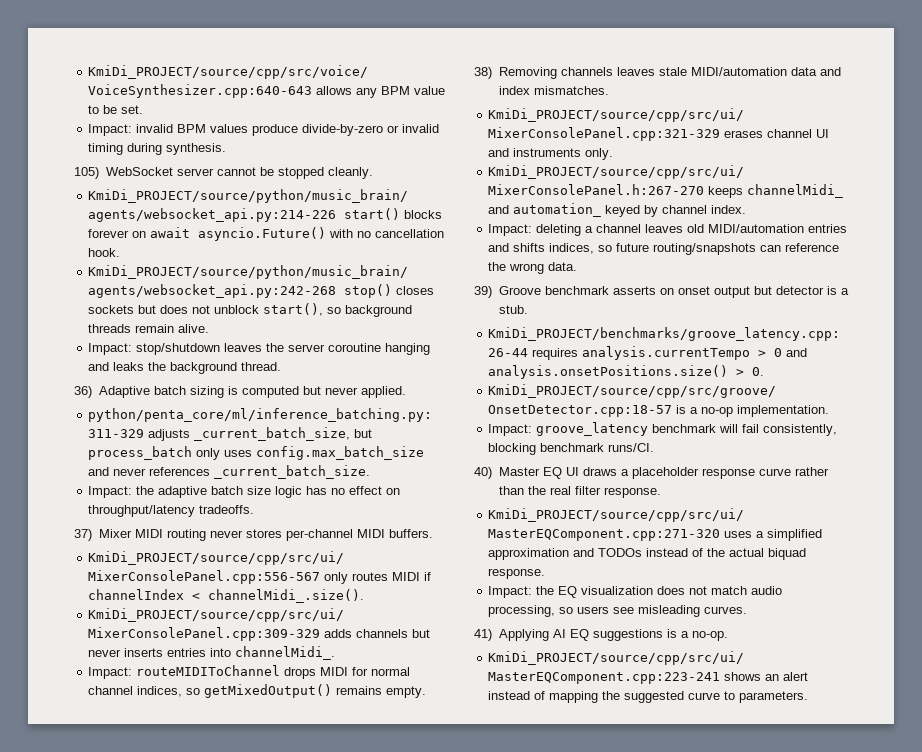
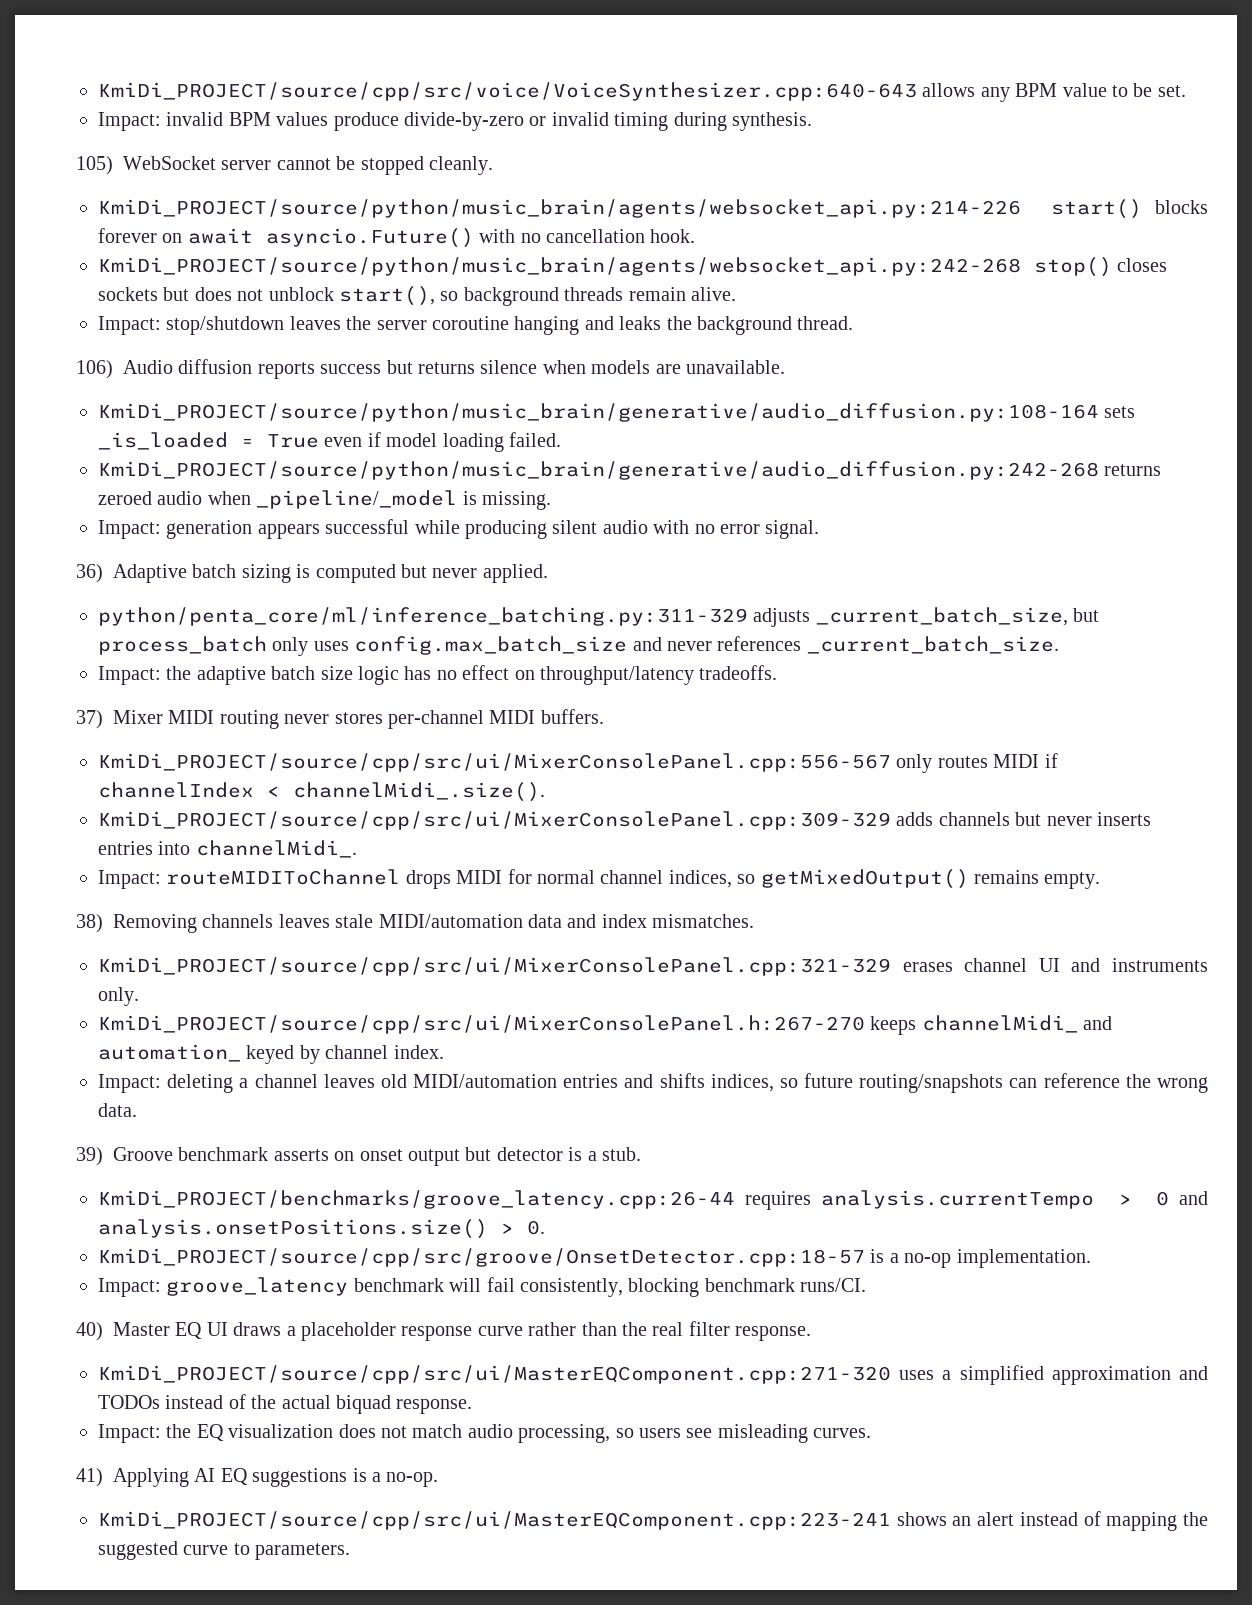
(282, 366) none -> [76,359,785,379] [98,403,1136,422] [98,432,561,452] [98,461,1162,480] [98,490,551,510] [98,519,820,539] // 106) Audio diffusion reports success but returns silence when models are unavailable. // KmiDi_PROJECT/source/python/music_brain/generative/audio_diffusion.py:108-164 sets _is_loaded = True even if model loading failed. // KmiDi_PROJECT/source/python/music_brain/generative/audio_diffusion.py:242-268 returns zeroed audio when _pipeline/_model is missing. // Impact: generation appears successful while producing silent audio with no error signal.

